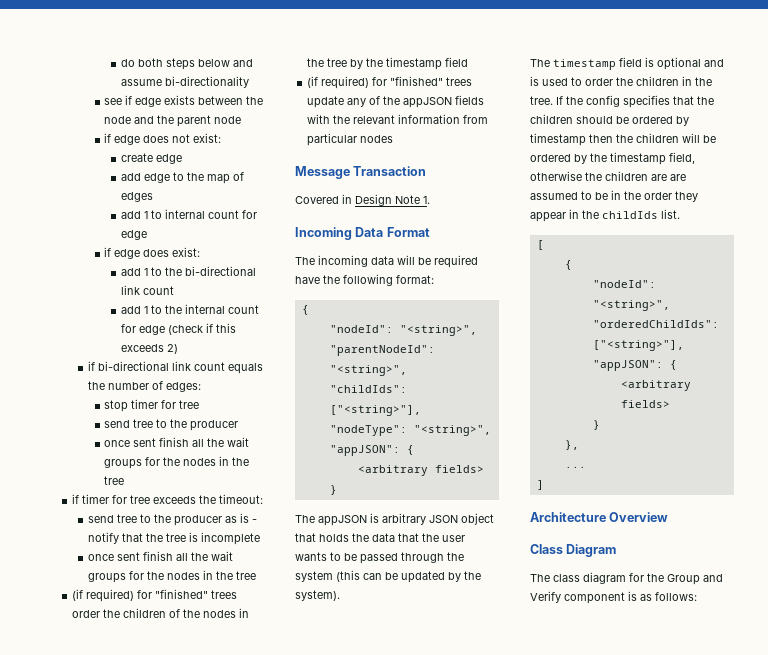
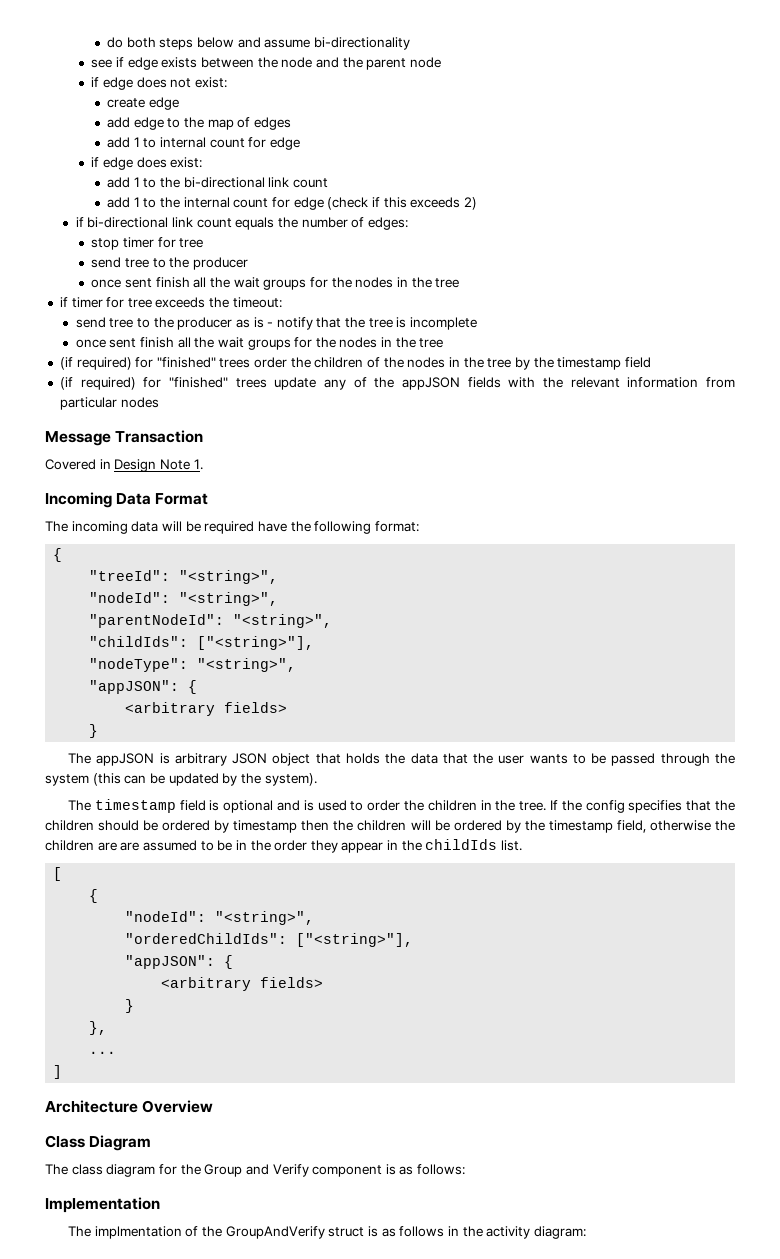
(309, 310) none -> [89,570,279,584] // "treeId": "<string>",
(697, 596) none -> [45,1197,160,1213] [68,1226,586,1239] // Implementation // The implmentation of the GroupAndVerify struct is as follows in the activity diagram:

